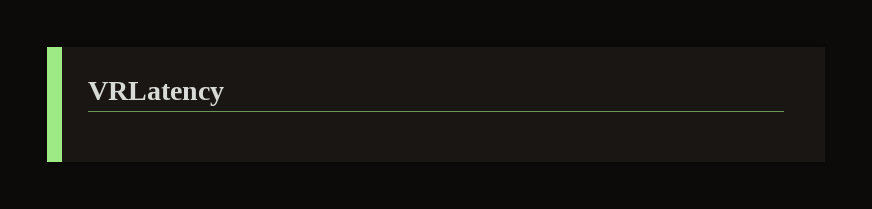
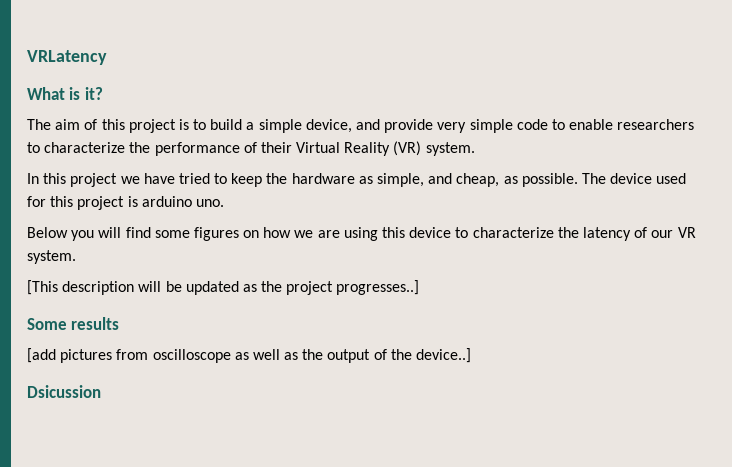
(224, 94) none -> [27,87,103,100] [27,119,695,133] [27,141,475,156] [27,173,687,187] [27,196,224,210] [27,227,696,241] [27,250,76,264] [27,280,420,295] [27,317,120,330] [27,348,472,363] [27,385,101,398] // What is it? // The aim of this project is to build a simple device, and provide very simple code to enable researchers to characterize the performance of their Virtual Reality (VR) system. // In this project we have tried to keep the hardware as simple, and cheap, as possible. The device used for this project is arduino uno. // Below you will find some figures on how we are using this device to characterize the latency of our VR system. // [This description will be updated as the project progresses..] // Some results // [add pictures from oscilloscope as well as the output of the device..] // Dsicussion

